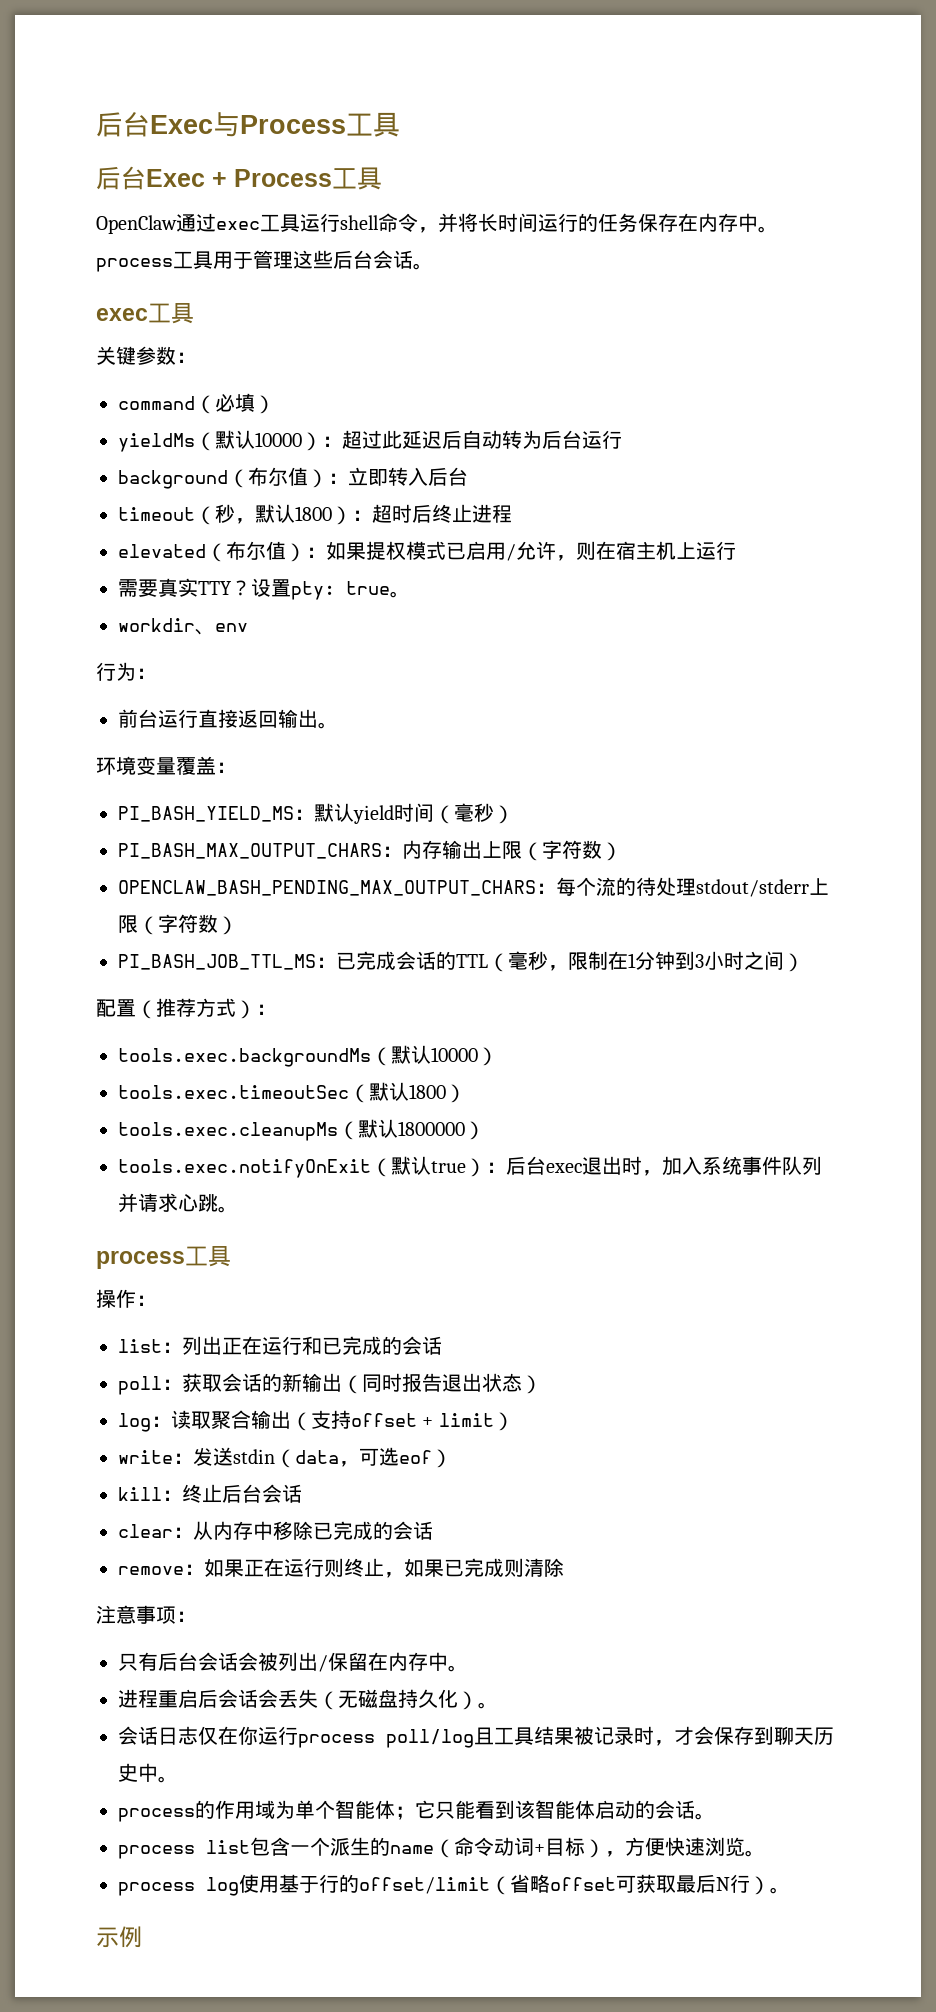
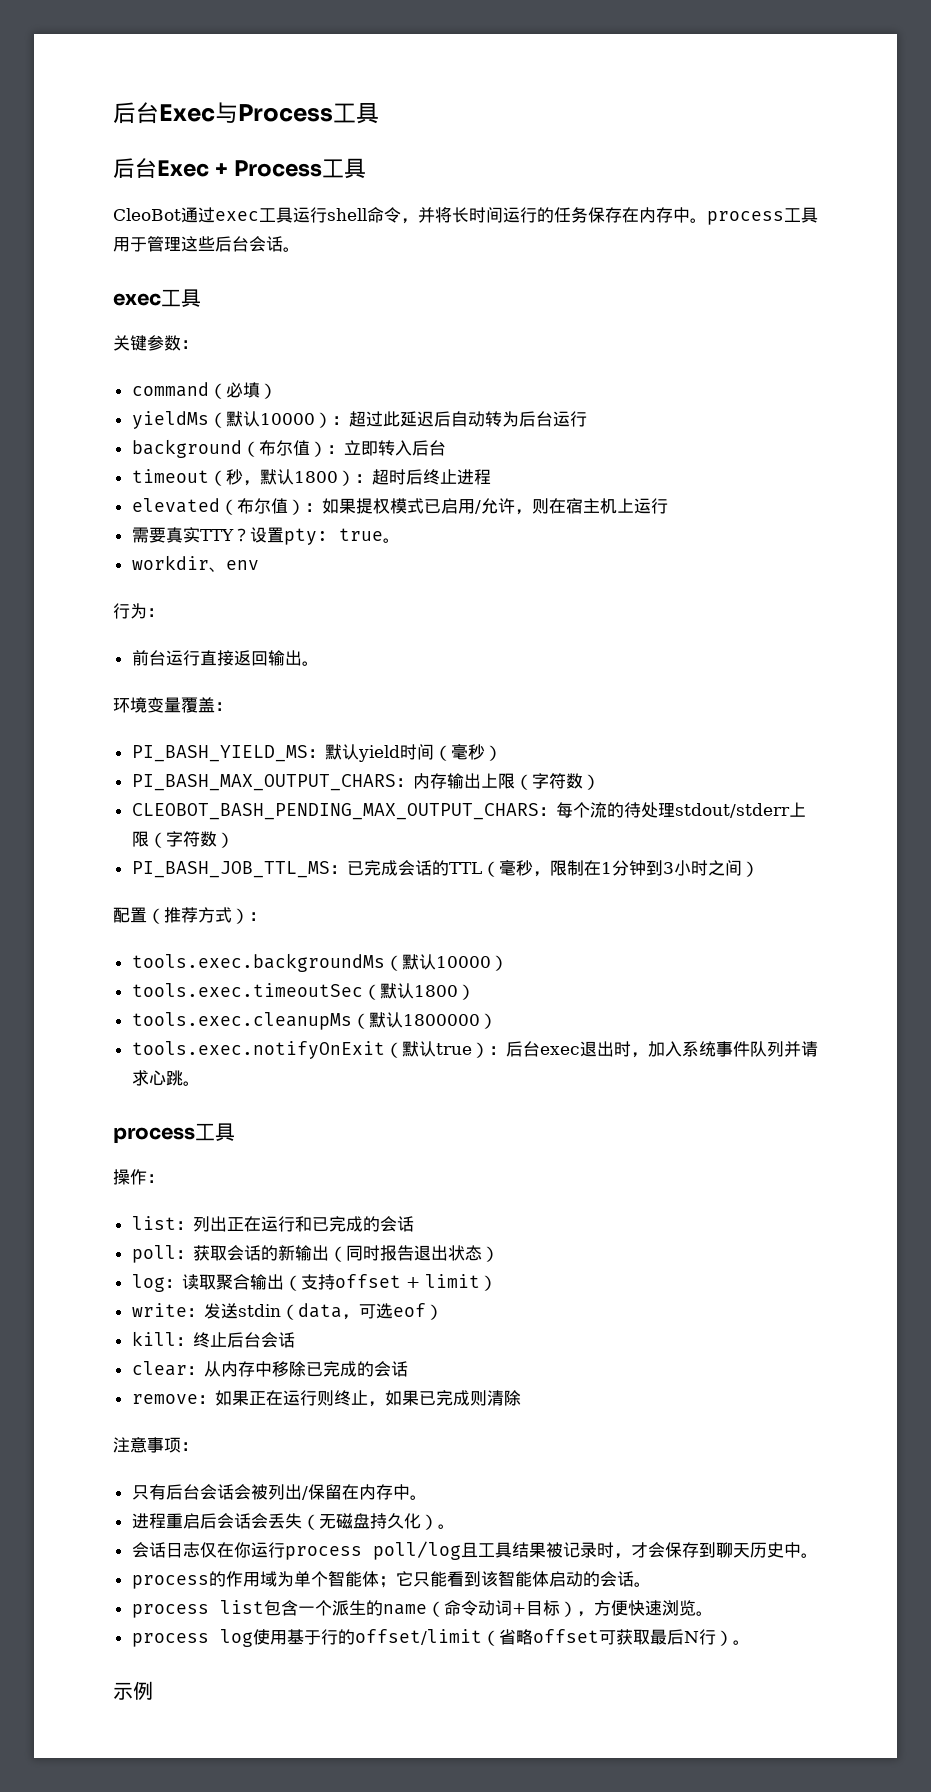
[96,215,177,234] OpenClaw -> [113,208,181,221] CleoBot
[118,880,536,896] OPENCLAW_BASH_PENDING_MAX_OUTPUT_CHARS -> [131,803,539,820] CLEOBOT_BASH_PENDING_MAX_OUTPUT_CHARS

